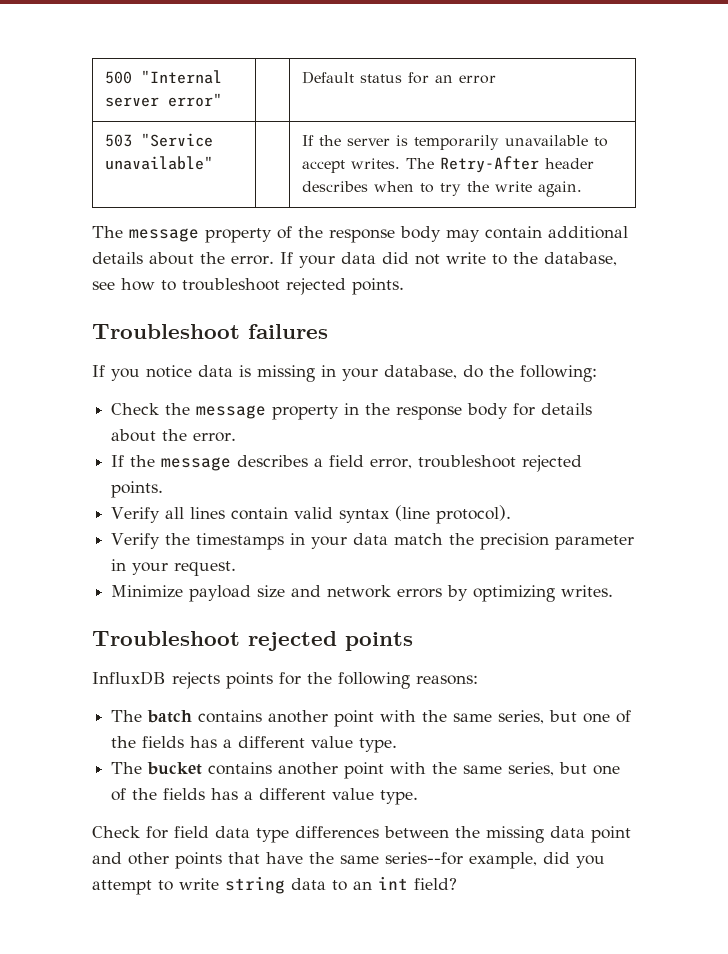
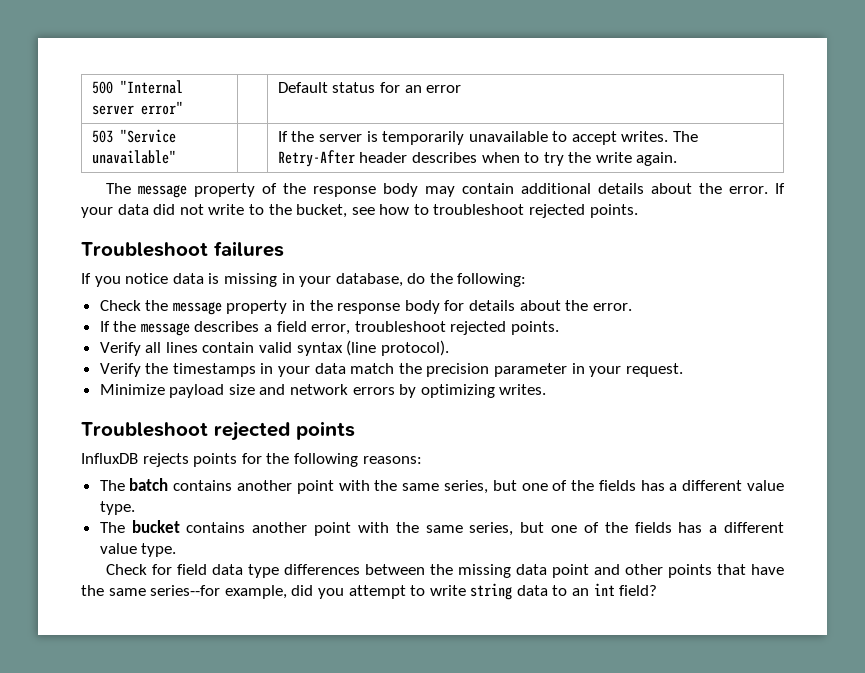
[543,252,617,266] database, -> [296,204,348,218] bucket,

